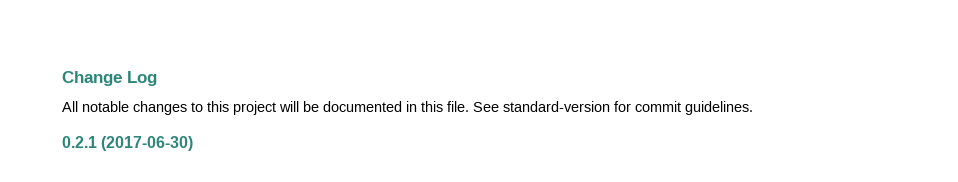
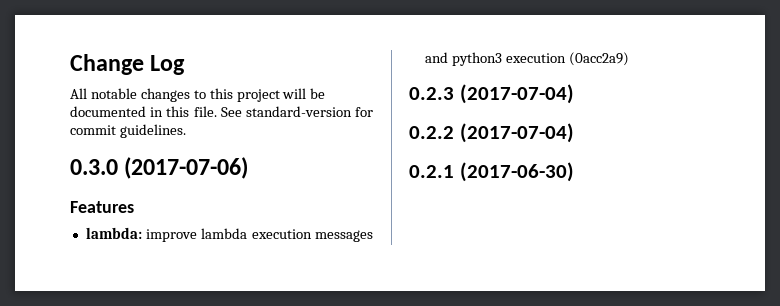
(753, 108) none -> [70,157,249,179] [70,201,134,213] [85,227,374,242] [424,52,629,66] [409,84,574,104] [409,123,574,143] // 0.3.0 (2017-07-06) // Features // lambda: improve lambda execution messages and python3 execution (0acc2a9) // 0.2.3 (2017-07-04) // 0.2.2 (2017-07-04)

